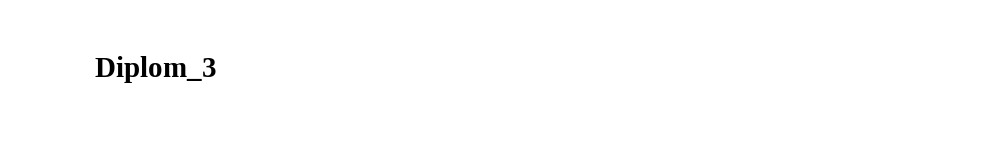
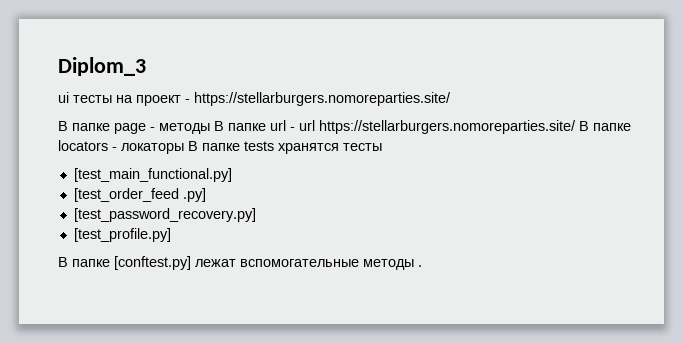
(217, 69) none -> [58,92,451,106] [58,120,631,134] [58,140,382,154] [73,168,232,182] [73,188,206,202] [73,208,256,222] [73,228,171,242] [58,256,422,270] // ui тесты на проект - https://stellarburgers.nomoreparties.site/ // В папке page - методы В папке url - url https://stellarburgers.nomoreparties.site/ В папке locators - локаторы В папке tests хранятся тесты // [test_main_functional.py] // [test_order_feed .py] // [test_password_recovery.py] // [test_profile.py] // В папке [conftest.py] лежат вспомогательные методы .

